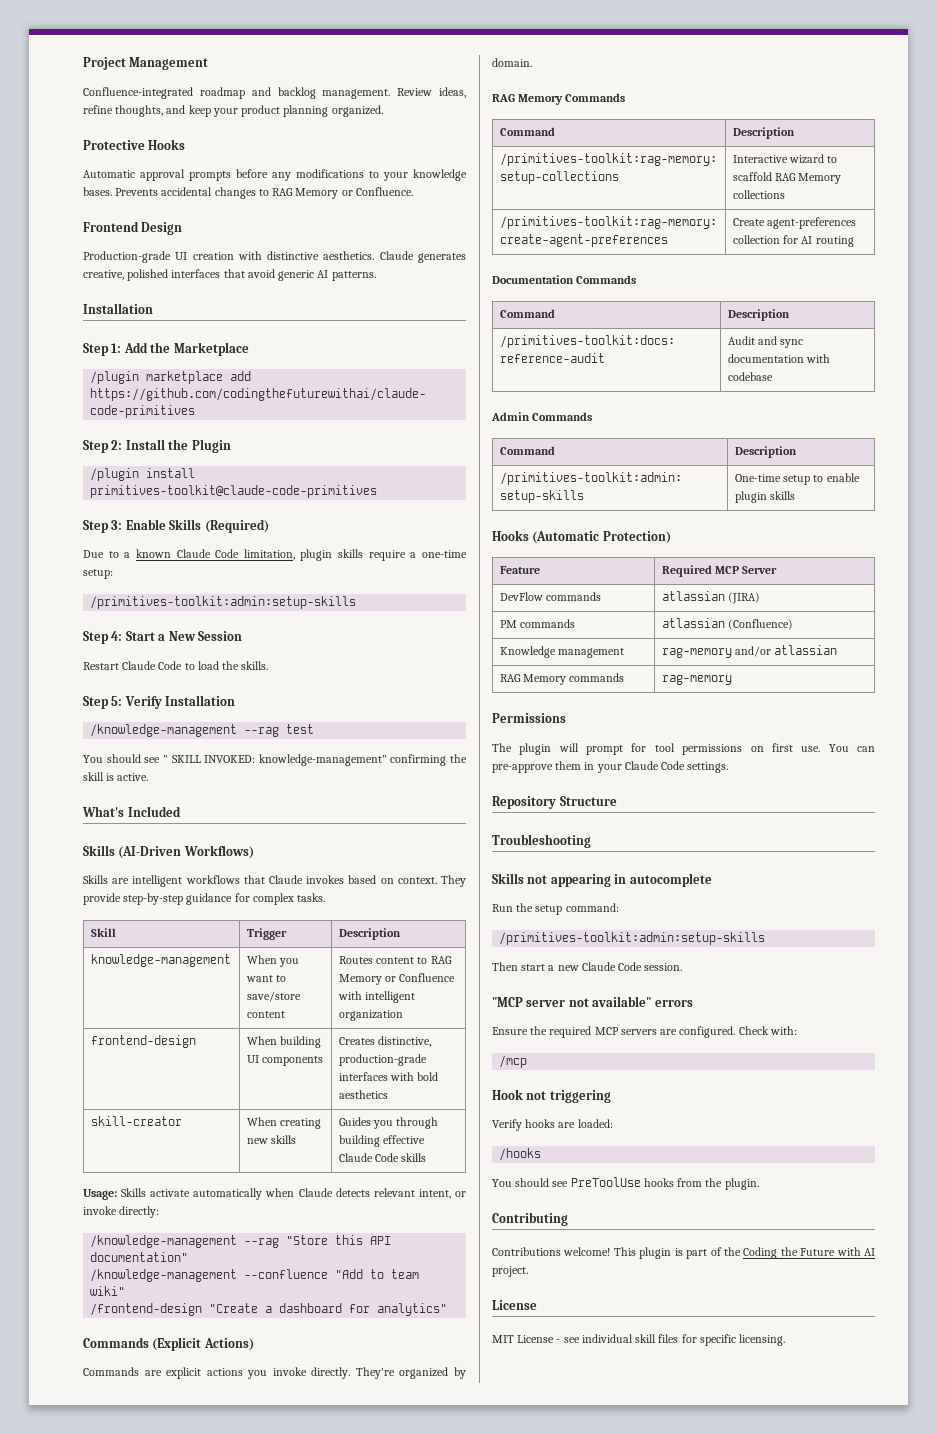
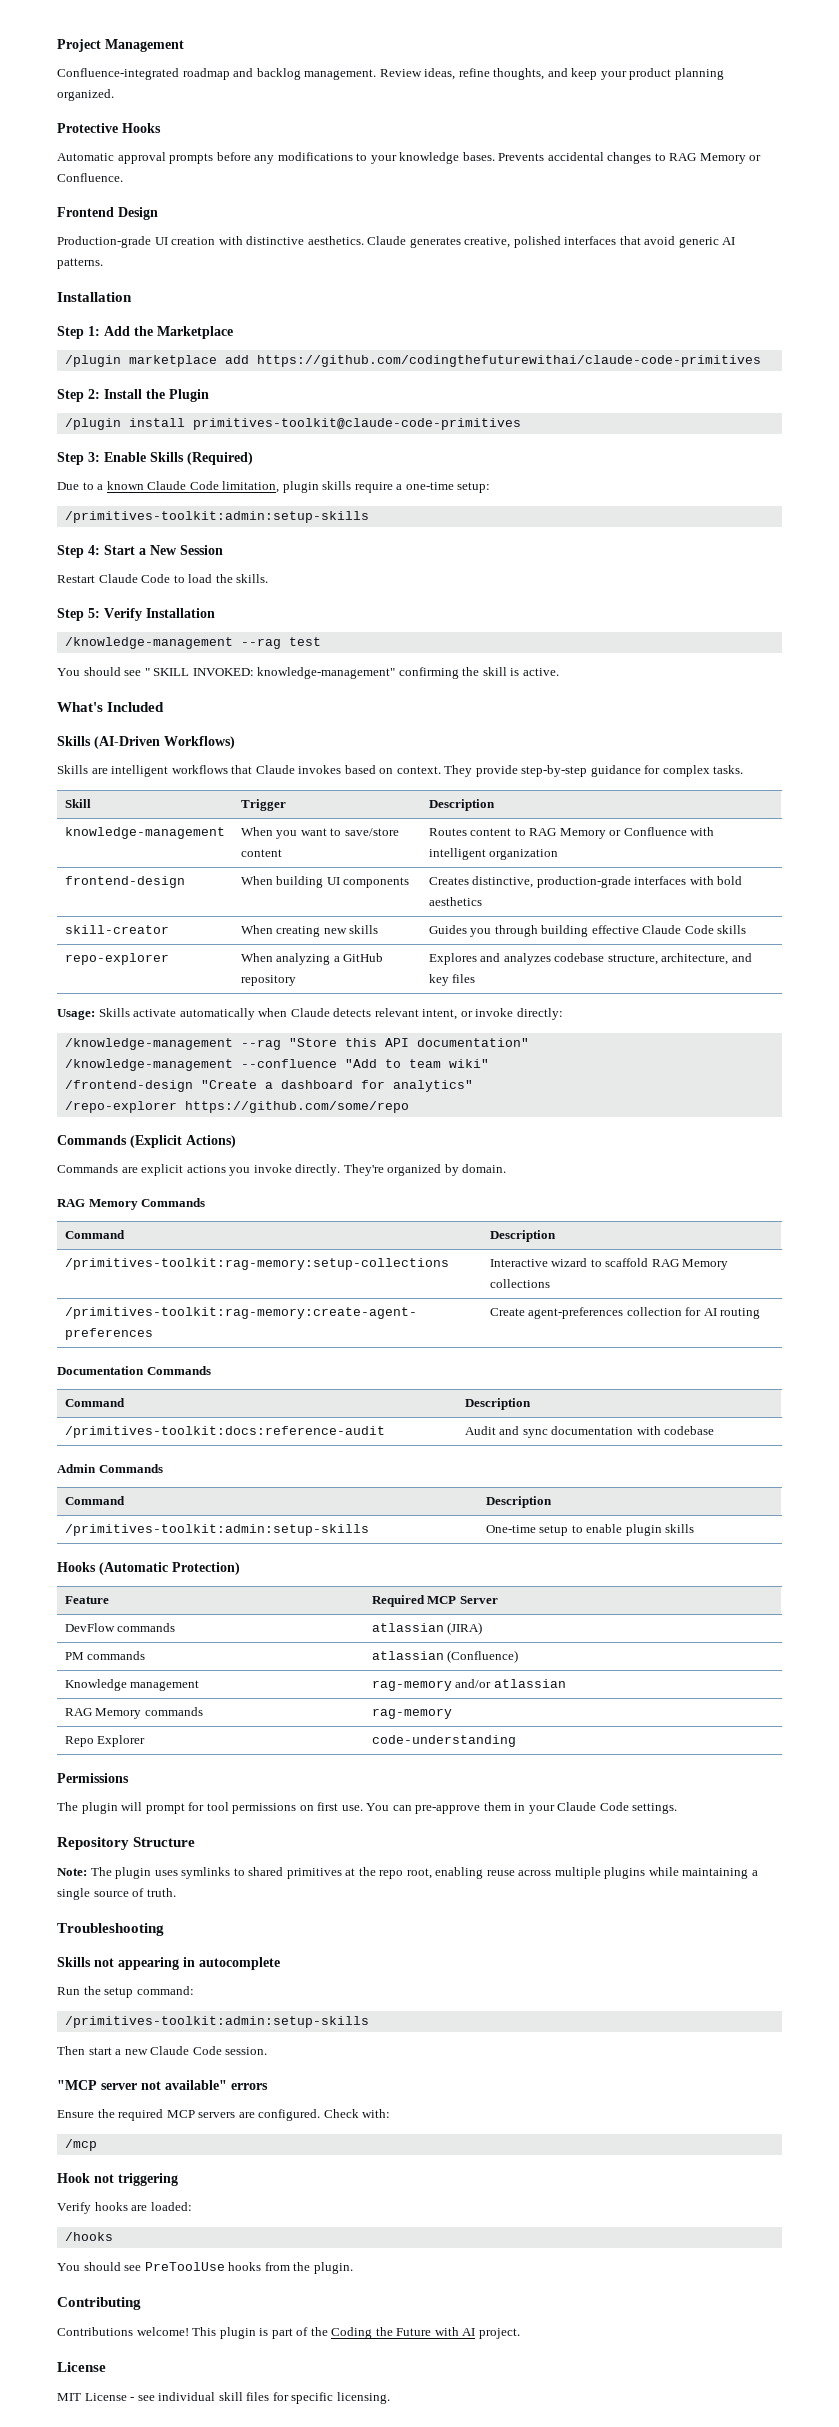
(427, 1157) none -> [64,953,169,965] [240,953,384,965] [240,975,296,986] [428,953,752,965] [428,974,476,986] // repo-explorer | When analyzing a GitHub repository | Explores and analyzes codebase structure, architecture, and key files
(448, 1309) none -> [64,1101,409,1113] // /repo-explorer https://github.com/some/repo
(732, 680) none -> [64,1735,146,1747] [371,1735,516,1747] // Repo Explorer | code-understanding
(617, 801) none -> [57,1867,758,1879] [57,1888,176,1900] // Note: The plugin uses symlinks to shared primitives at the repo root, enabling reuse across multiple plugins while maintaining a single source of truth.

